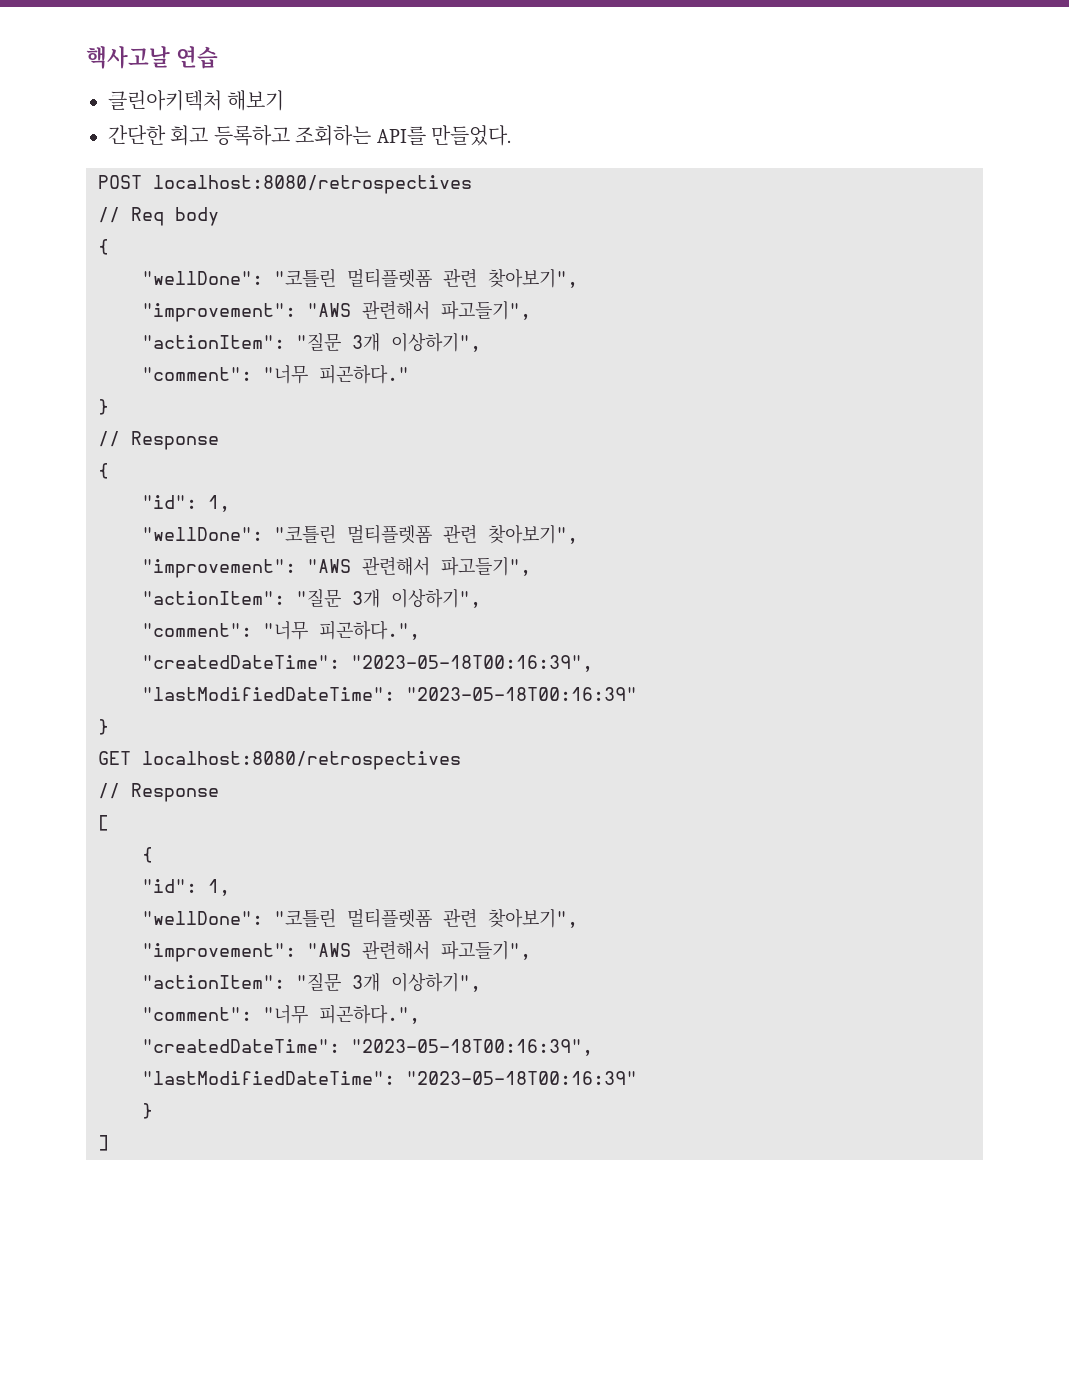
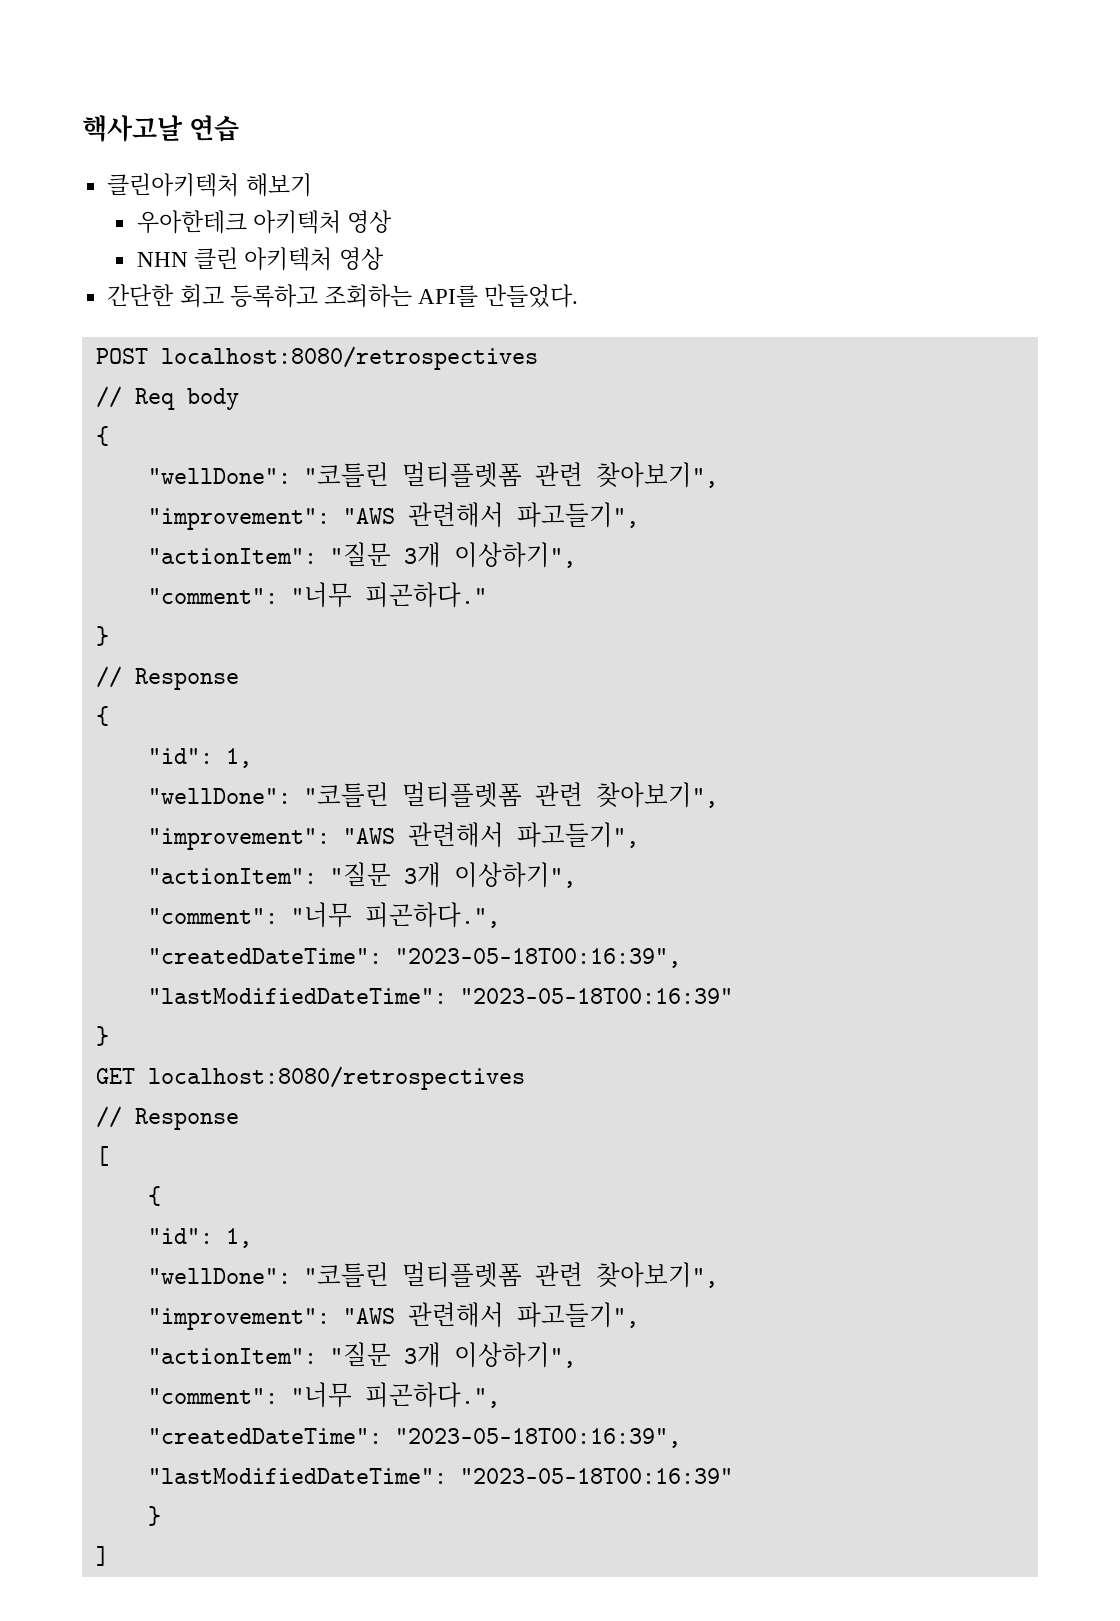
(285, 100) none -> [137,210,393,234] [137,247,384,271] // 우아한테크 아키텍처 영상 // NHN 클린 아키텍처 영상

